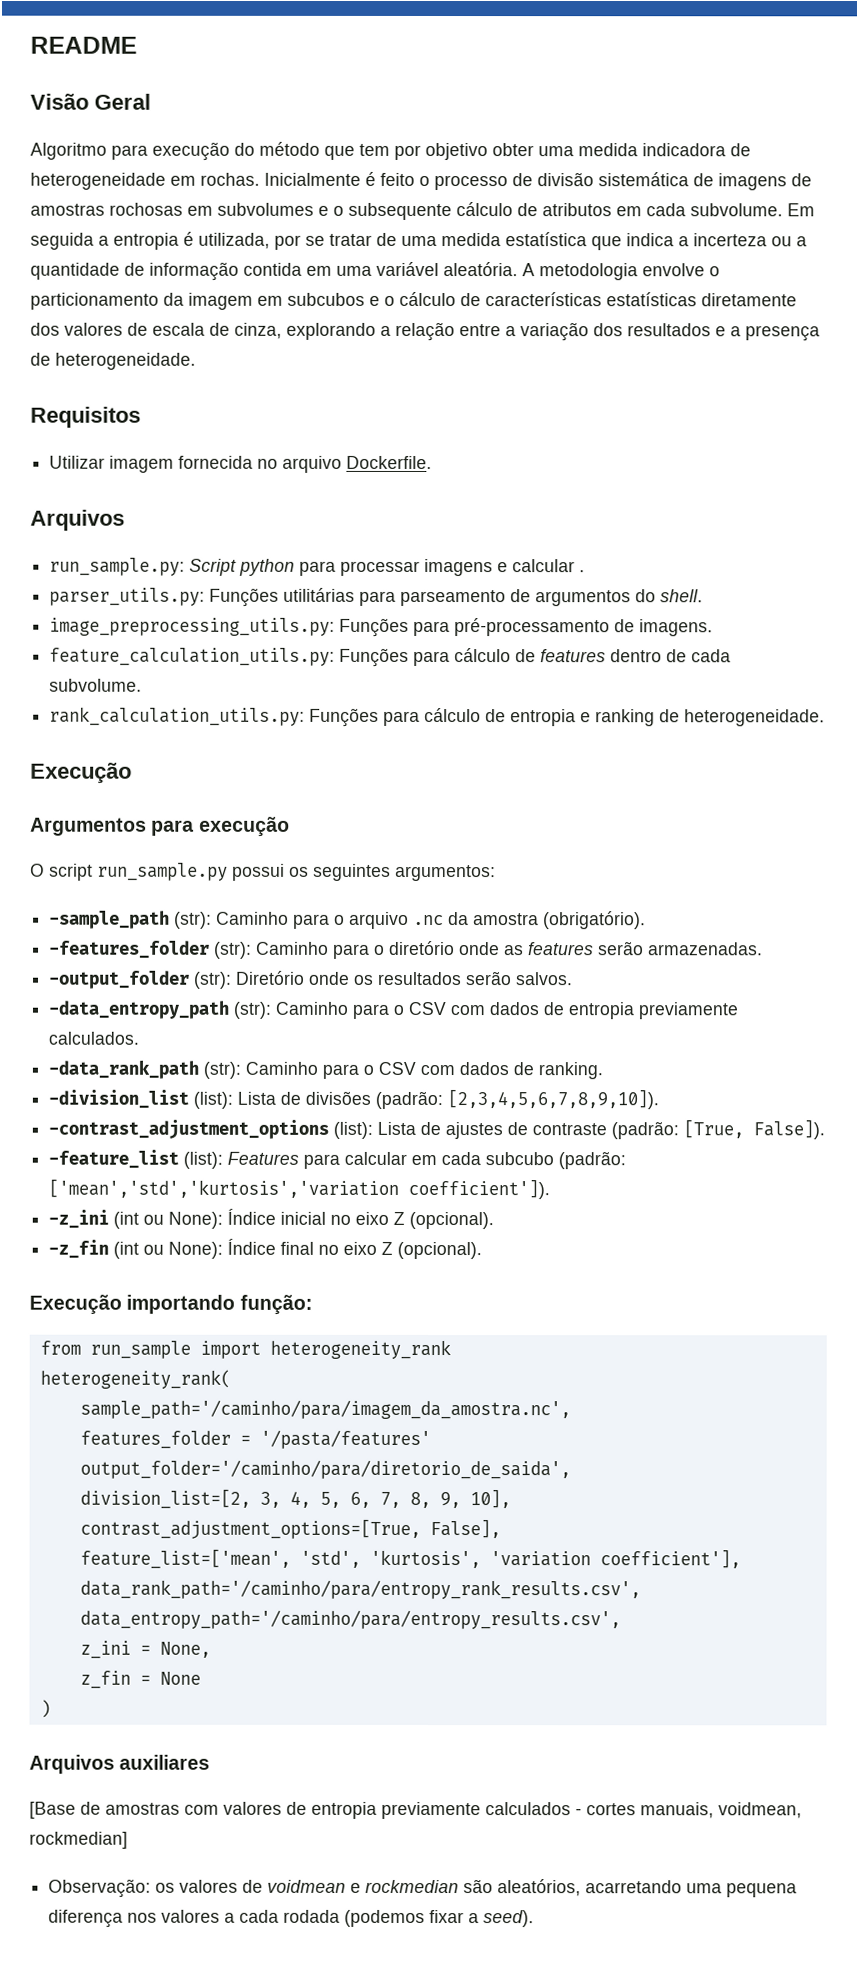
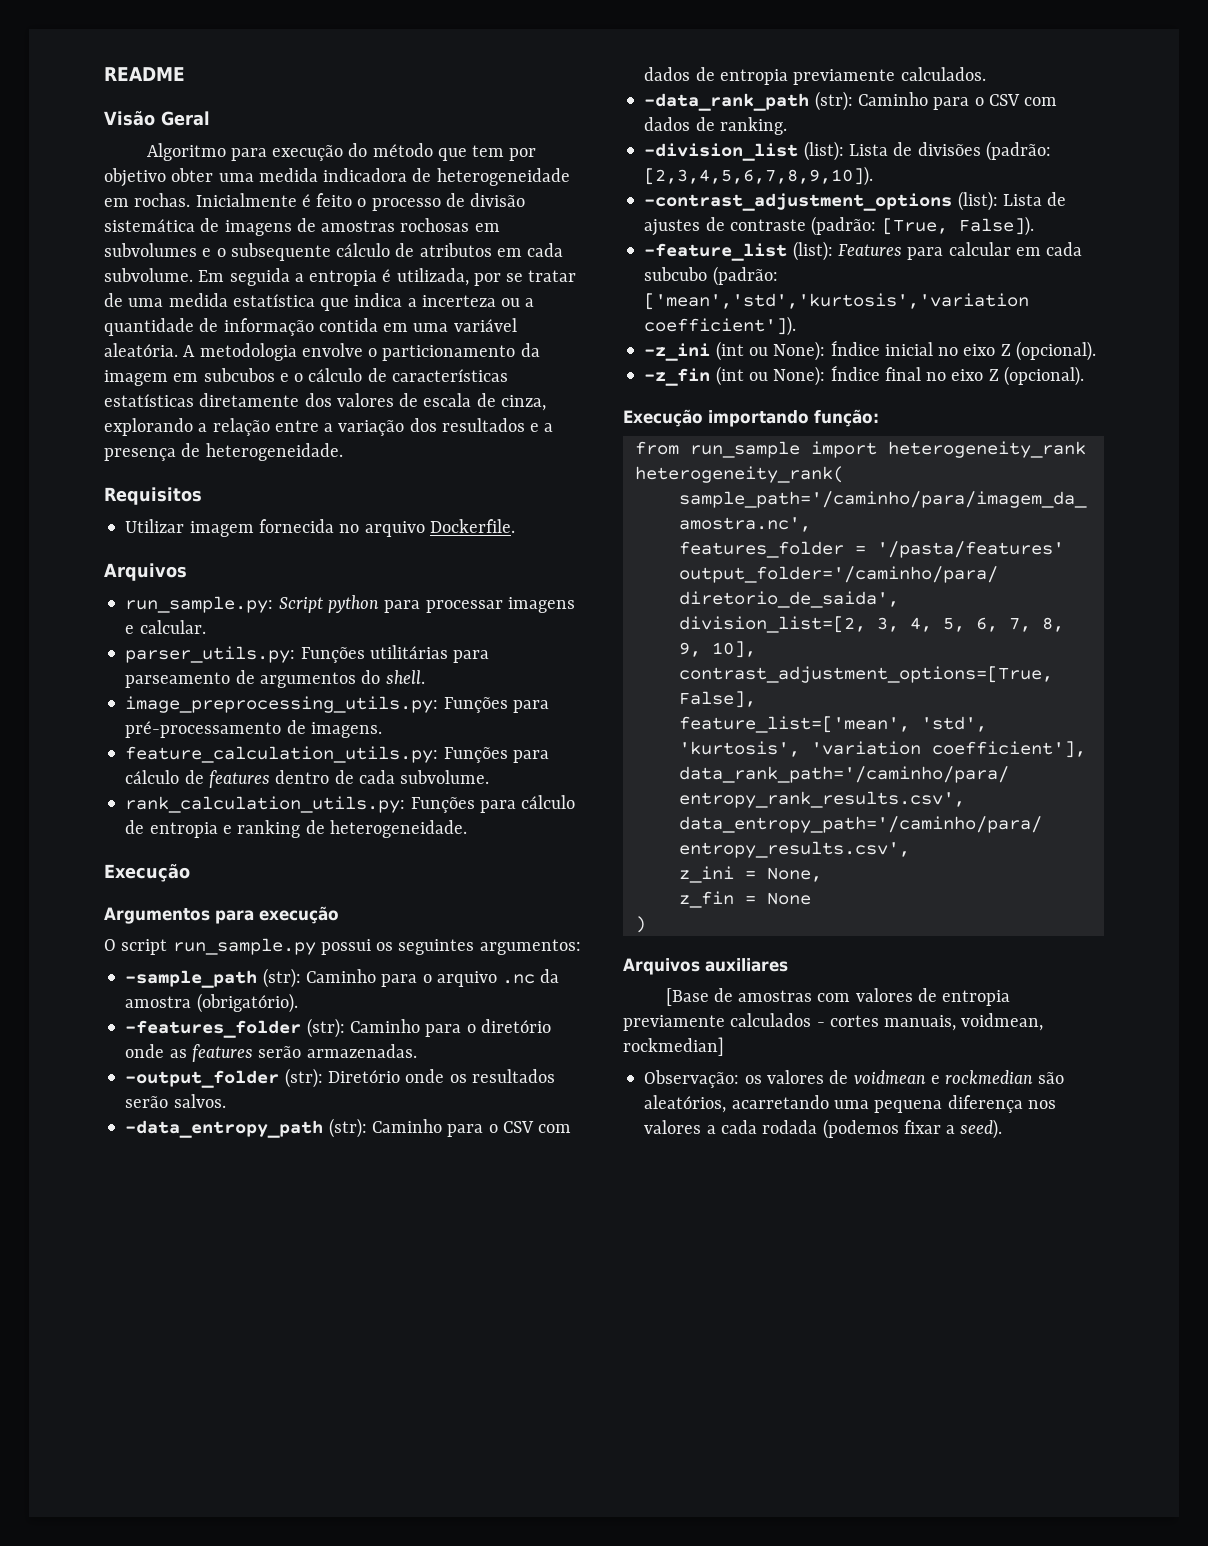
[512,559,586,573] calcular . -> [139,620,206,634] calcular.

